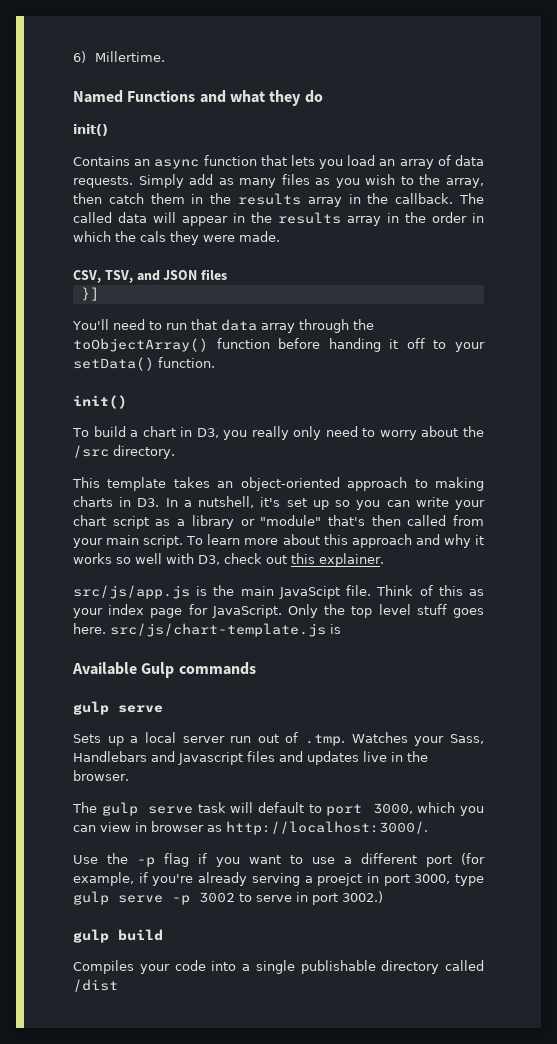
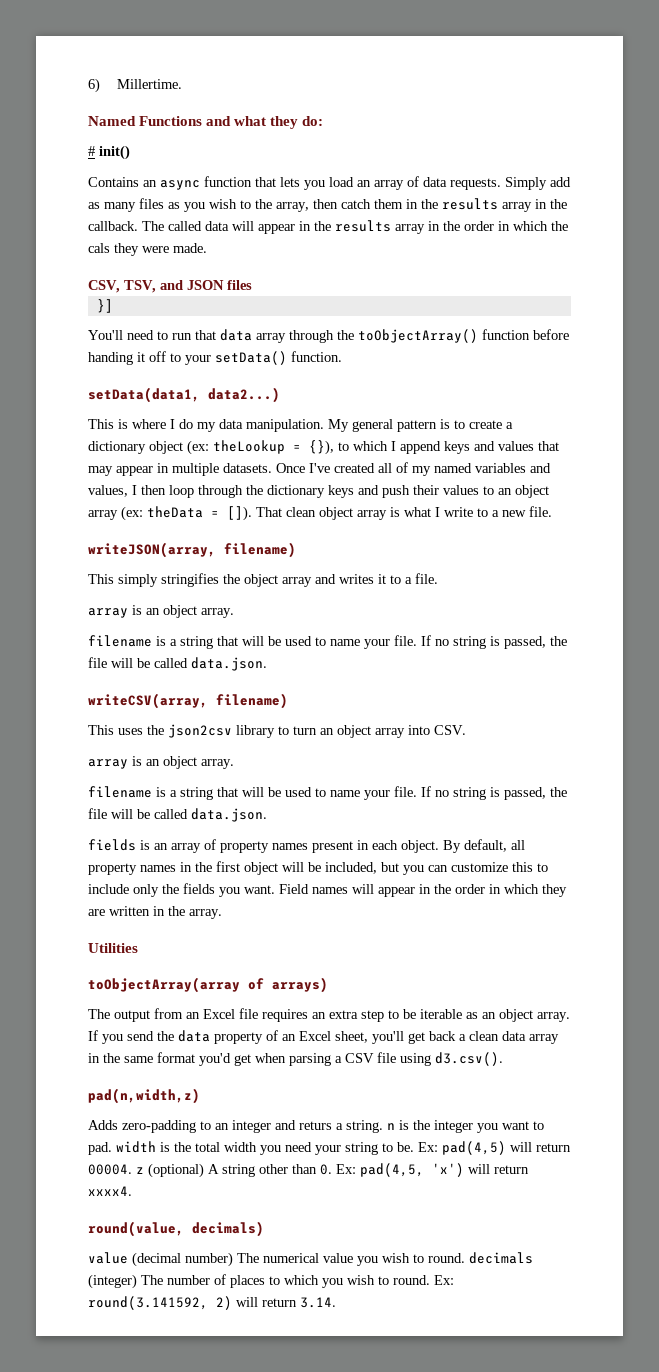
[304,90,323,103] do // -> [302,116,324,126] [88,146,95,156] do: // #
[73,395,127,409] [72,426,484,440] [73,445,175,459] [72,477,484,491] [73,496,485,510] [73,515,484,529] [73,534,484,548] [73,553,384,567] [73,585,485,599] [73,604,484,618] [73,623,341,637] [72,662,256,678] [73,701,163,715] [73,732,484,746] [73,751,428,765] [73,770,129,781] [72,802,484,816] [73,821,428,835] [73,853,485,867] [73,872,484,886] [73,891,383,905] [73,929,163,943] [73,960,484,974] [73,979,118,992] init() // To build a chart in D3, you really only need to worry about the /src directory. // This template takes an object-oriented approach to making charts in D3. In a nutshell, it's set up so you can write your chart script as a library or "module" that's then called from your main script. To learn more about this approach and why it works so well with D3, check out this explainer. // src/js/app.js is the main JavaScipt file. Think of this as your index page for JavaScript. Only the top level stuff goes here. src/js/chart-template.js is // Available Gulp commands // gulp serve // Sets up a local server run out of .tmp. Watches your Sass, Handlebars and Javascript files and updates live in the browser. // The gulp serve task will default to port 3000, which you can view in browser as http://localhost:3000/. // Use the -p flag if you want to use a different port (for example, if you're already serving a proejct in port 3000, type gulp serve -p 3002 to serve in port 3002.) // gulp build // Compiles your code into a single publishable directory called /dist -> [88,387,280,403] [88,419,513,432] [88,440,559,455] [88,462,551,476] [88,485,549,498] [88,506,552,521] [88,542,296,558] [88,573,438,587] [88,605,234,618] [88,635,567,649] [88,657,267,671] [88,693,288,709] [88,724,466,738] [88,756,234,769] [88,786,567,800] [88,808,267,822] [88,839,525,853] [88,861,548,875] [88,883,567,897] [88,906,222,919] [88,943,138,953] [88,977,328,993] [88,1008,570,1022] [88,1030,559,1044] [88,1052,503,1066] [88,1088,200,1104] [88,1120,544,1133] [88,1141,571,1155] [88,1163,529,1178] [88,1186,132,1196] [88,1221,264,1237] [88,1252,533,1267] [88,1274,454,1289] [88,1296,336,1310] setData(data1, data2...) // This is where I do my data manipulation. My general pattern is to create a dictionary object (ex: theLookup = {}), to which I append keys and values that may appear in multiple datasets. Once I've created all of my named variables and values, I then loop through the dictionary keys and push their values to an object array (ex: theData = []). That clean object array is what I write to a new file. // writeJSON(array, filename) // This simply stringifies the object array and writes it to a file. // array is an object array. // filename is a string that will be used to name your file. If no string is passed, the file will be called data.json. // writeCSV(array, filename) // This uses the json2csv library to turn an object array into CSV. // array is an object array. // filename is a string that will be used to name your file. If no string is passed, the file will be called data.json. // fields is an array of property names present in each object. By default, all property names in the first object will be included, but you can customize this to include only the fields you want. Field names will appear in the order in which they are written in the array. // Utilities // toObjectArray(array of arrays) // The output from an Excel file requires an extra step to be iterable as an object array. If you send the data property of an Excel sheet, you'll get back a clean data array in the same format you'd get when parsing a CSV file using d3.csv(). // pad(n,width,z) // Adds zero-padding to an integer and returs a string. n is the integer you want to pad. width is the total width you need your string to be. Ex: pad(4,5) will return 00004. z (optional) A string other than 0. Ex: pad(4,5, 'x') will return xxxx4. // round(value, decimals) // value (decimal number) The numerical value you wish to round. decimals (integer) The number of places to which you wish to round. Ex: round(3.141592, 2) will return 3.14.

